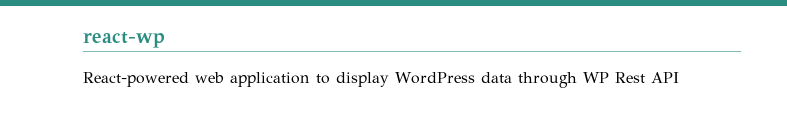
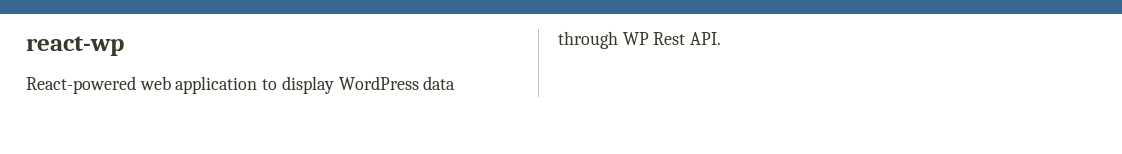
[650,72,679,83] API -> [690,32,722,45] API.

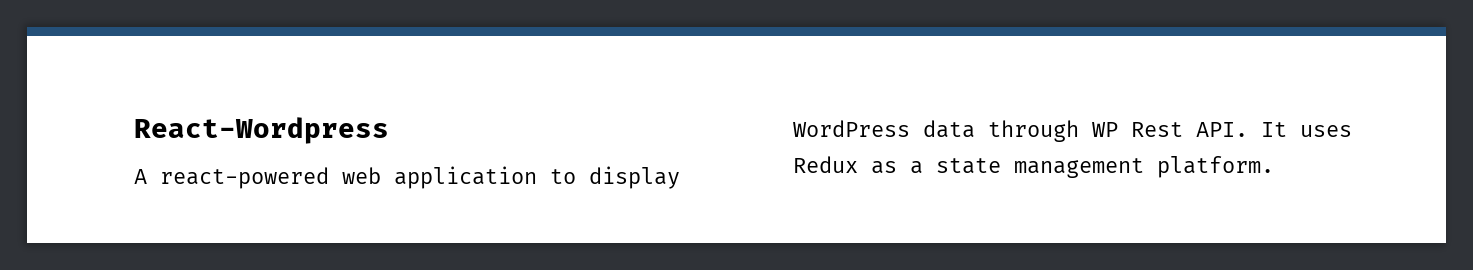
[26,36,124,56] [26,76,136,94] react-wp // React-powered -> [134,117,389,144] [134,167,329,189] React-Wordpress // A react-powered
(722, 38) none -> [1261,122,1352,137] [793,156,1274,178] It uses Redux as a state management platform.

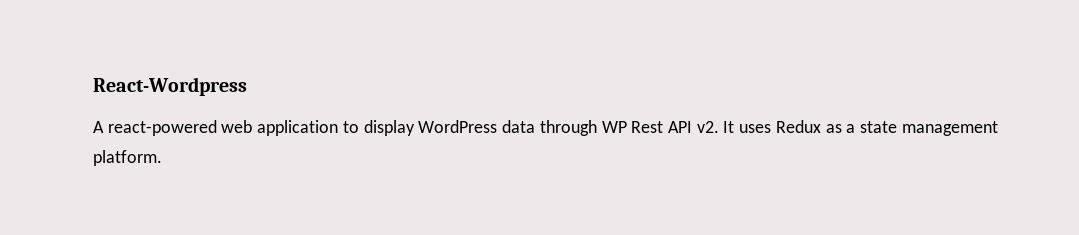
[1196,122,1248,137] API. -> [667,121,719,133] API v2.

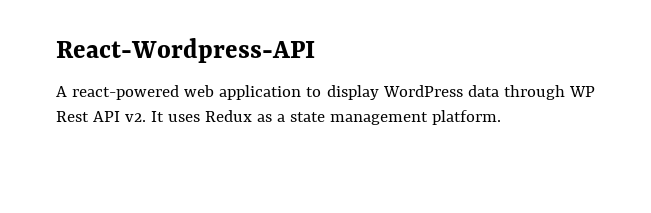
[93,77,247,96] React-Wordpress -> [56,38,315,63] React-Wordpress-API

